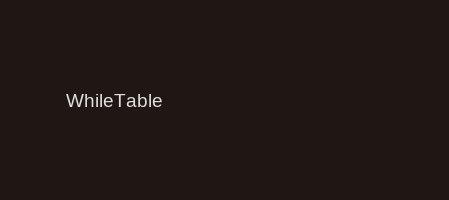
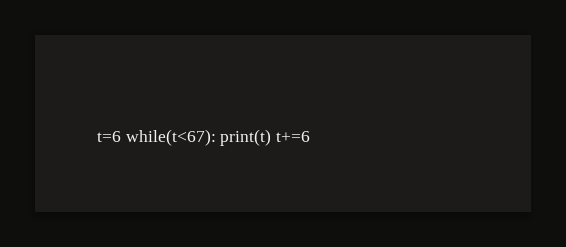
[66,94,163,107] WhileTable -> [97,129,311,146] t=6 while(t<67): print(t) t+=6

